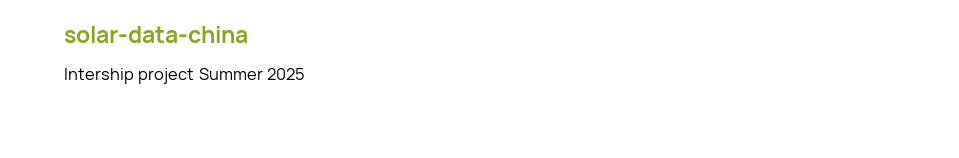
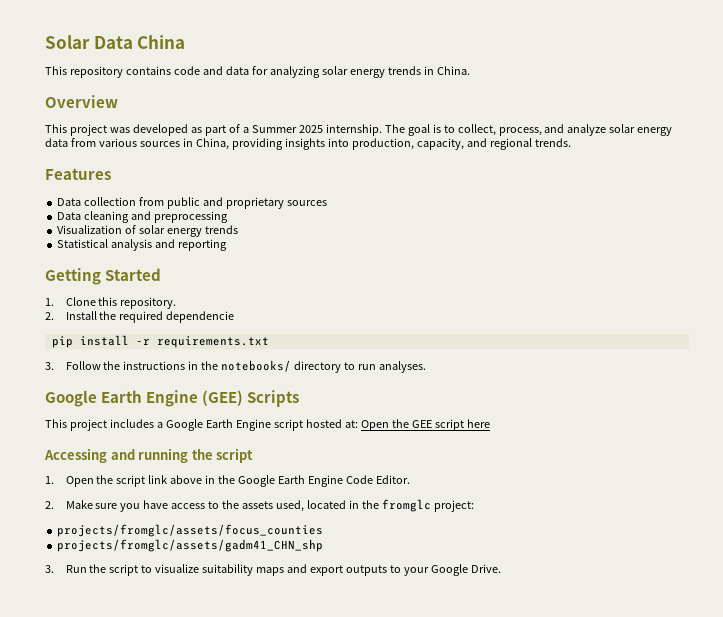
[64,26,248,43] [64,68,306,84] solar-data-china // Intership project Summer 2025 -> [45,35,186,49] [45,66,470,78] [45,95,118,108] [45,124,673,136] [45,138,571,150] [45,168,111,180] [57,197,327,209] [57,211,229,223] [57,225,238,237] [57,239,228,251] [45,268,162,285] [45,297,177,309] [45,311,235,323] [51,335,269,348] [45,360,427,373] [45,390,300,407] [45,419,490,431] [44,448,254,463] [45,475,411,487] [45,499,475,512] [57,524,324,537] [57,539,324,552] [45,564,502,576] Solar Data China // This repository contains code and data for analyzing solar energy trends in China. // Overview // This project was developed as part of a Summer 2025 internship. The goal is to collect, process, and analyze solar energy data from various sources in China, providing insights into production, capacity, and regional trends. // Features // Data collection from public and proprietary sources // Data cleaning and preprocessing // Visualization of solar energy trends // Statistical analysis and reporting // Getting Started // 1. Clone this repository. // 2. Install the required dependencie // pip install -r requirements.txt // 3. Follow the instructions in the notebooks/ directory to run analyses. // Google Earth Engine (GEE) Scripts // This project includes a Google Earth Engine script hosted at: Open the GEE script here // Accessing and running the script // 1. Open the script link above in the Google Earth Engine Code Editor. // 2. Make sure you have access to the assets used, located in the fromglc project: // projects/fromglc/assets/focus_counties // projects/fromglc/assets/gadm41_CHN_shp // 3. Run the script to visualize suitability maps and export outputs to your Google Drive.

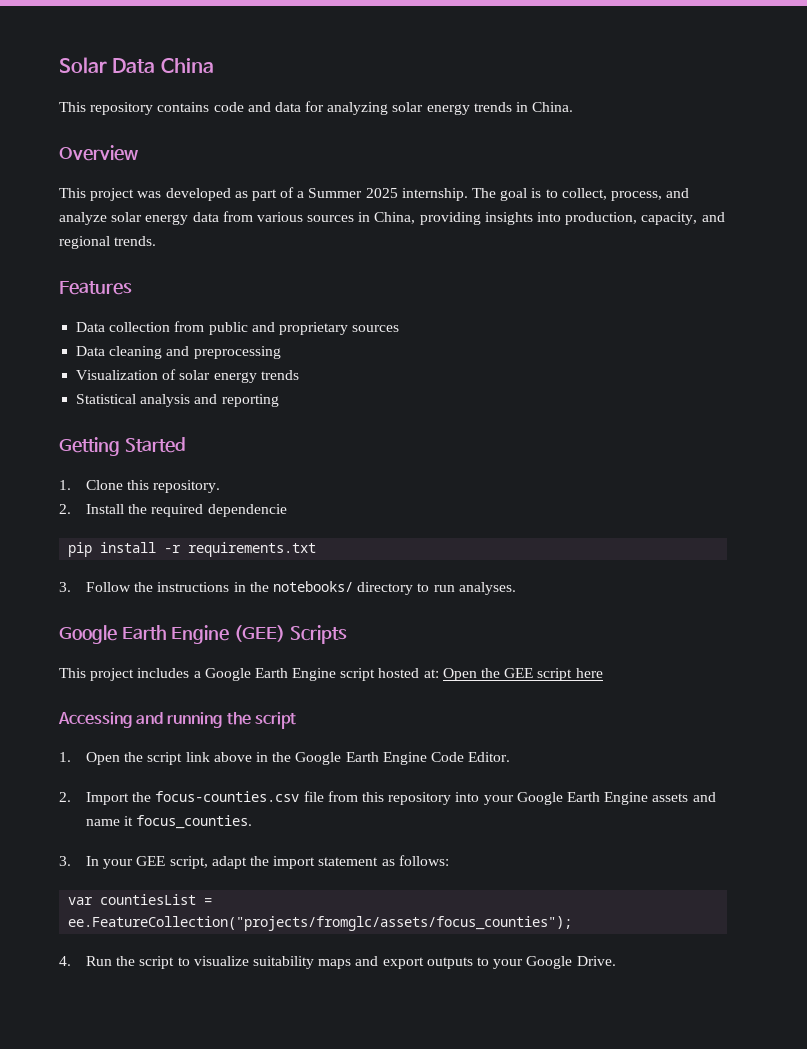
[65,499,475,512] [57,524,324,537] [57,539,324,552] [45,565,54,573] Make sure you have access to the assets used, located in the fromglc project: // projects/fromglc/assets/focus_counties // projects/fromglc/assets/gadm41_CHN_shp // 3. -> [86,791,716,805] [86,815,253,829] [59,855,449,869] [68,894,213,905] [68,916,573,931] [59,956,71,966] Import the focus-counties.csv file from this repository into your Google Earth Engine assets and name it focus_counties. // 3. In your GEE script, adapt the import statement as follows: // var countiesList = ee.FeatureCollection("projects/fromglc/assets/focus_counties"); // 4.

